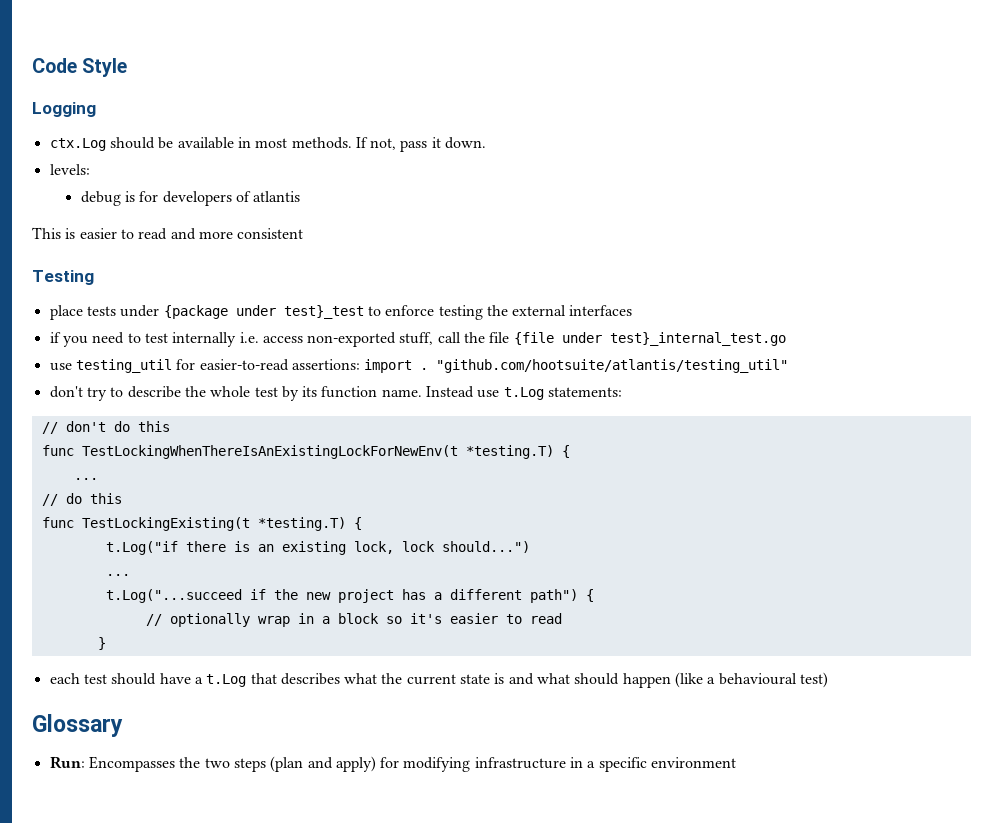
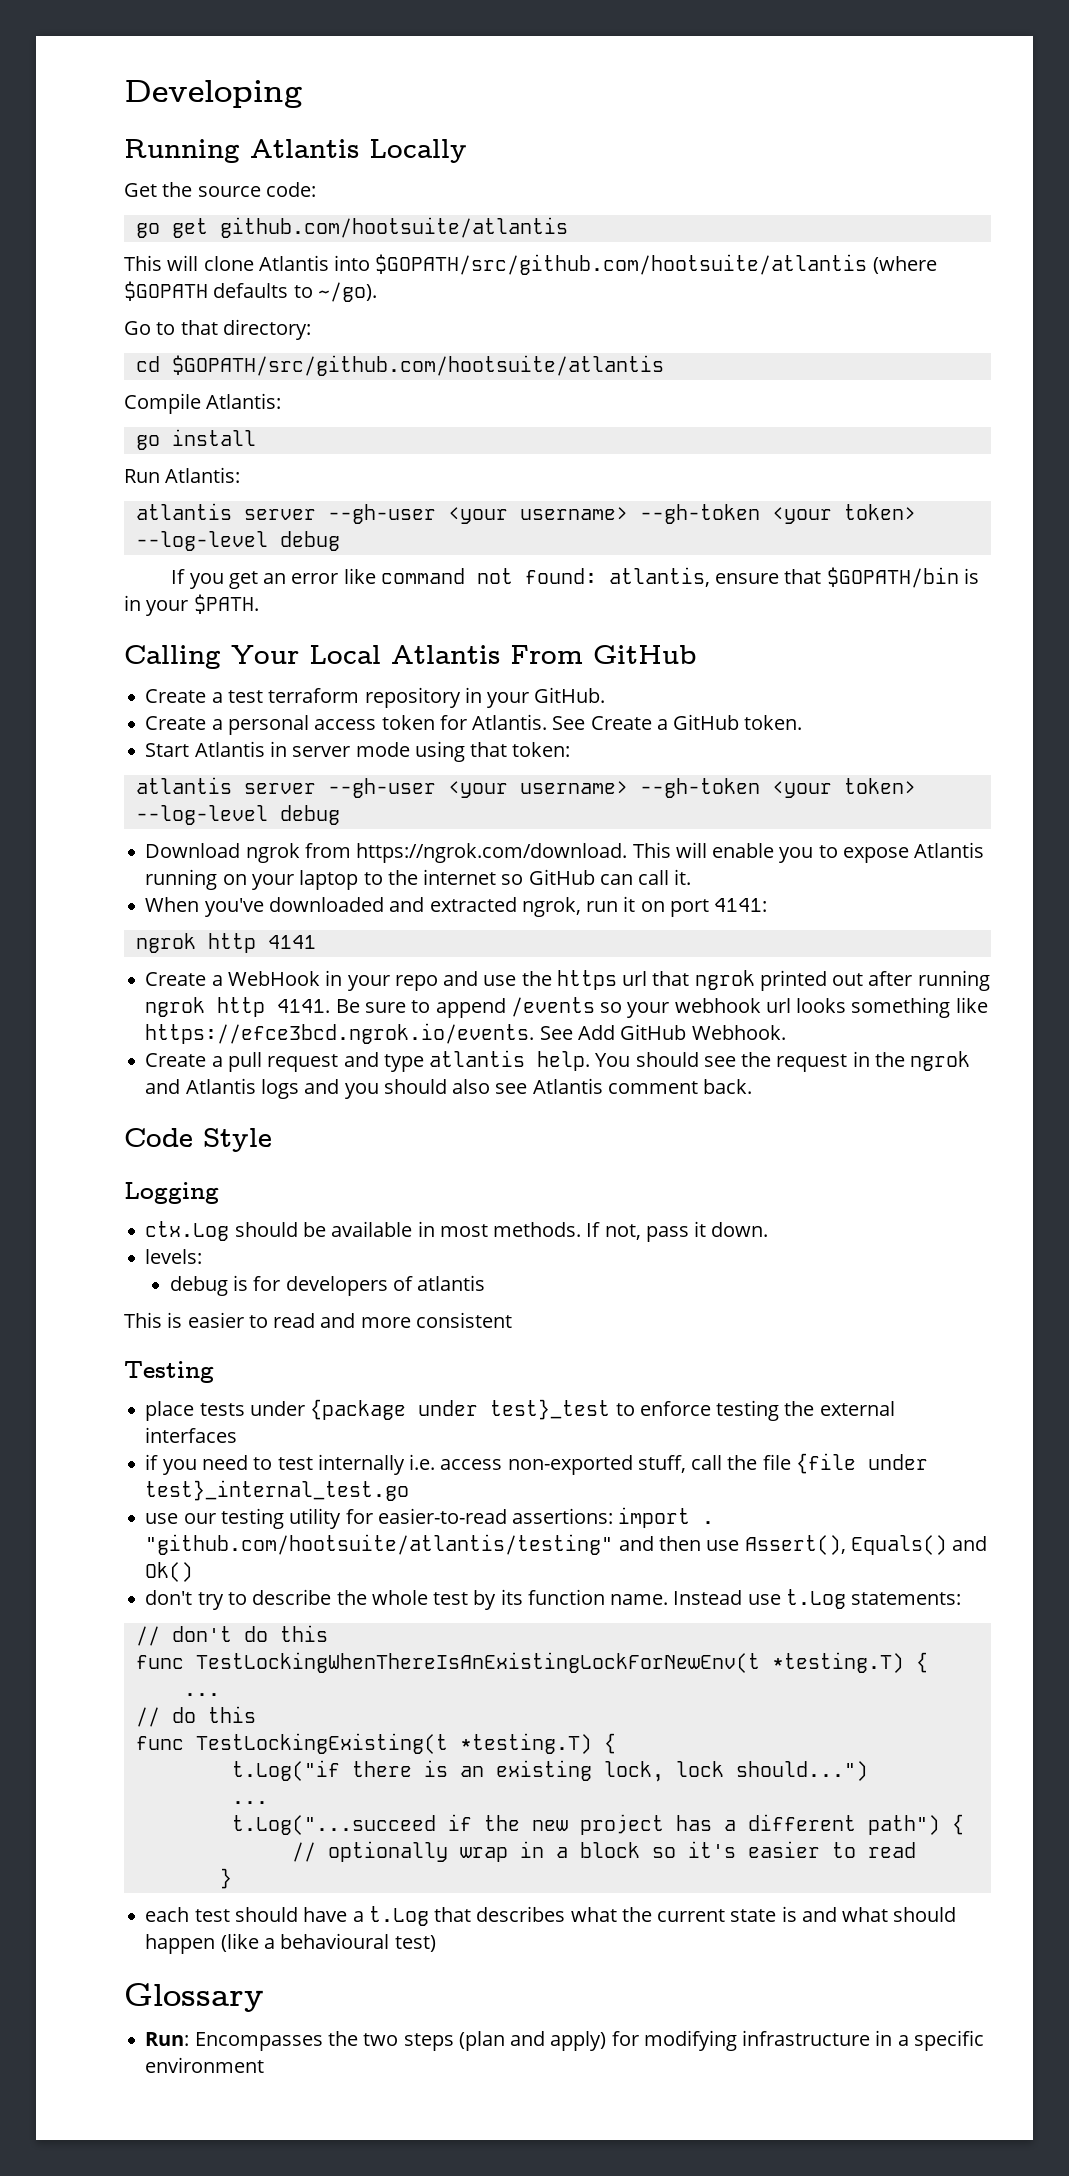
(32, 65) none -> [124,80,302,108] [124,139,467,163] [124,182,316,197] [135,217,568,238] [124,254,937,275] [124,281,377,302] [124,319,311,340] [135,355,664,376] [124,393,282,414] [135,429,256,450] [124,467,241,483] [135,503,916,524] [135,531,340,551] [171,567,979,589] [124,594,259,616] [124,645,696,669] [145,687,606,708] [145,714,803,735] [145,741,571,762] [135,777,916,798] [135,805,340,825] [145,842,985,863] [145,869,692,890] [145,896,768,917] [135,933,316,953] [145,970,990,991] [145,997,988,1018] [145,1023,786,1044] [145,1050,971,1072] [145,1078,753,1099] Developing // Running Atlantis Locally // Get the source code: // go get github.com/hootsuite/atlantis // This will clone Atlantis into $GOPATH/src/github.com/hootsuite/atlantis (where $GOPATH defaults to ~/go). // Go to that directory: // cd $GOPATH/src/github.com/hootsuite/atlantis // Compile Atlantis: // go install // Run Atlantis: // atlantis server --gh-user <your username> --gh-token <your token> --log-level debug // If you get an error like command not found: atlantis, ensure that $GOPATH/bin is in your $PATH. // Calling Your Local Atlantis From GitHub // Create a test terraform repository in your GitHub. // Create a personal access token for Atlantis. See Create a GitHub token. // Start Atlantis in server mode using that token: // atlantis server --gh-user <your username> --gh-token <your token> --log-level debug // Download ngrok from https://ngrok.com/download. This will enable you to expose Atlantis running on your laptop to the internet so GitHub can call it. // When you've downloaded and extracted ngrok, run it on port 4141: // ngrok http 4141 // Create a WebHook in your repo and use the https url that ngrok printed out after running ngrok http 4141. Be sure to append /events so your webhook url looks something like https://efce3bcd.ngrok.io/events. See Add GitHub Webhook. // Create a pull request and type atlantis help. You should see the request in the ngrok and Atlantis logs and you should also see Atlantis comment back. //
[75,359,172,373] testing_util -> [183,1508,342,1529] our testing utility
[436,359,789,373] "github.com/hootsuite/atlantis/testing_util" -> [145,1534,988,1555] [145,1562,194,1582] "github.com/hootsuite/atlantis/testing" and then use Assert(), Equals() and Ok()

